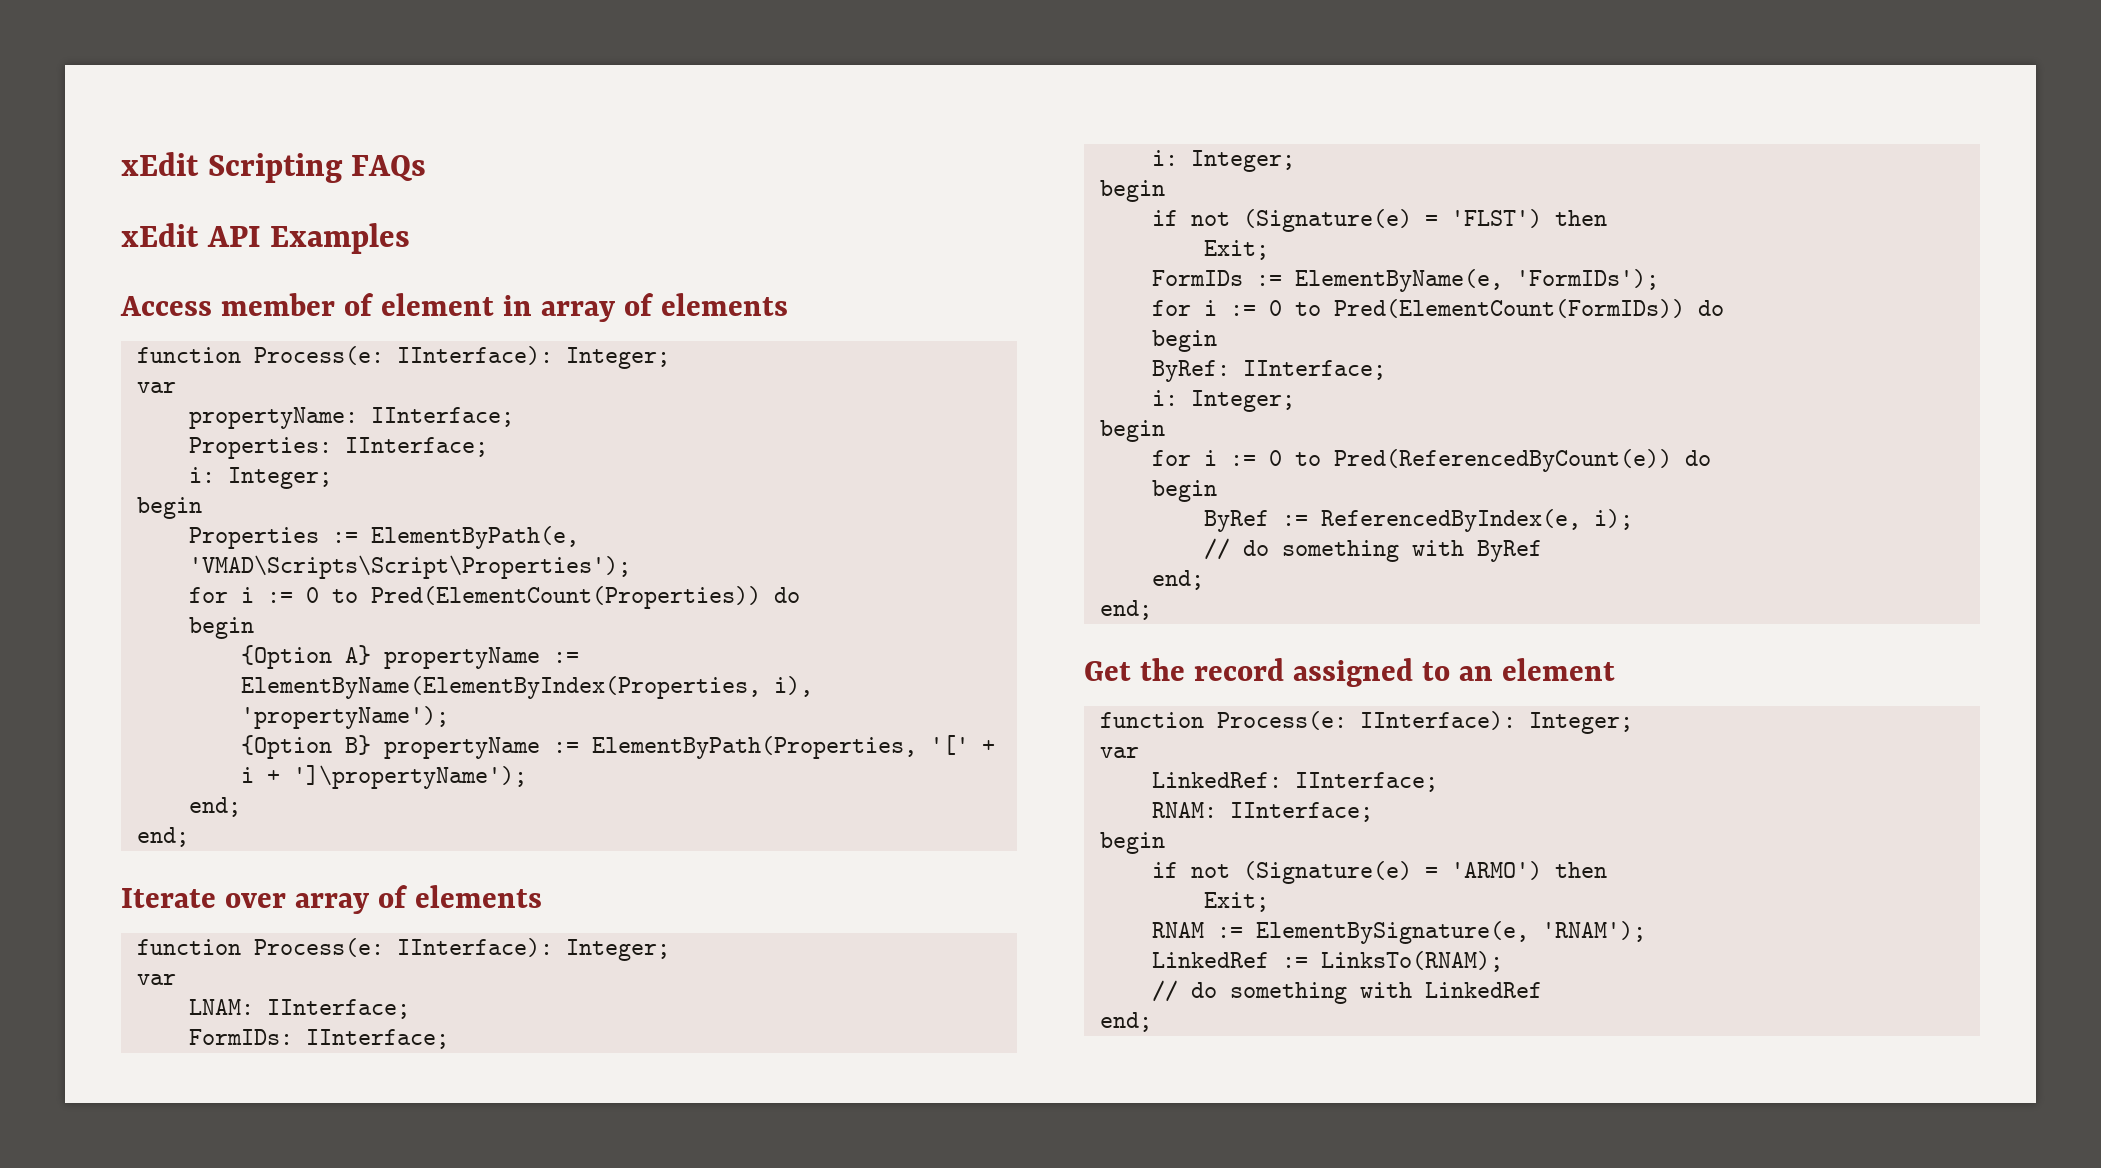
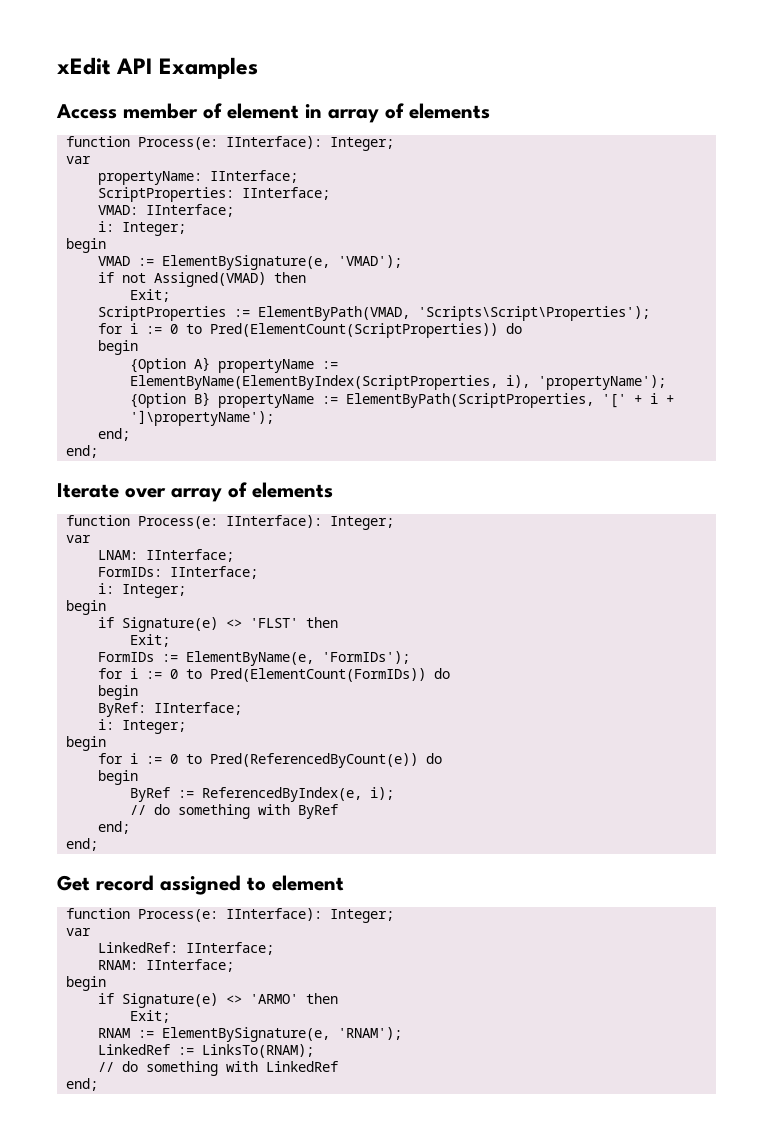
[121,152,427,183] [121,223,199,247] xEdit Scripting FAQs // xEdit -> [57,57,111,75] xEdit
[188,437,488,459] [188,467,332,489] [136,497,202,519] [188,526,579,549] [188,555,631,579] [188,586,761,609] Properties: IInterface; // i: Integer; // begin // Properties := ElementByPath(e, 'VMAD\Scripts\Script\Properties'); // for i := 0 to Pred(ElementCount(Properties)) -> [98,187,330,202] [98,204,234,217] [98,221,186,236] [66,238,106,253] [98,255,402,270] [98,272,306,287] [130,289,170,302] [98,306,650,321] [98,323,498,338] ScriptProperties: IInterface; // VMAD: IInterface; // i: Integer; // begin // VMAD := ElementBySignature(e, 'VMAD'); // if not Assigned(VMAD) then // Exit; // ScriptProperties := ElementByPath(VMAD, 'Scripts\Script\Properties'); // for i := 0 to Pred(ElementCount(ScriptProperties))
[240,676,761,699] ElementByName(ElementByIndex(Properties, -> [130,375,498,390] ElementByName(ElementByIndex(ScriptProperties,
[591,736,917,759] ElementByPath(Properties, -> [346,393,594,408] ElementByPath(ScriptProperties,
[1190,209,1542,232] not (Signature(e) = 'FLST') -> [122,617,298,632] Signature(e) <> 'FLST'
[1140,658,1186,681] the -> (90, 883) none
[1459,666,1494,681] an -> (266, 884) none
[1190,861,1542,884] not (Signature(e) = 'ARMO') -> [122,993,298,1008] Signature(e) <> 'ARMO'

